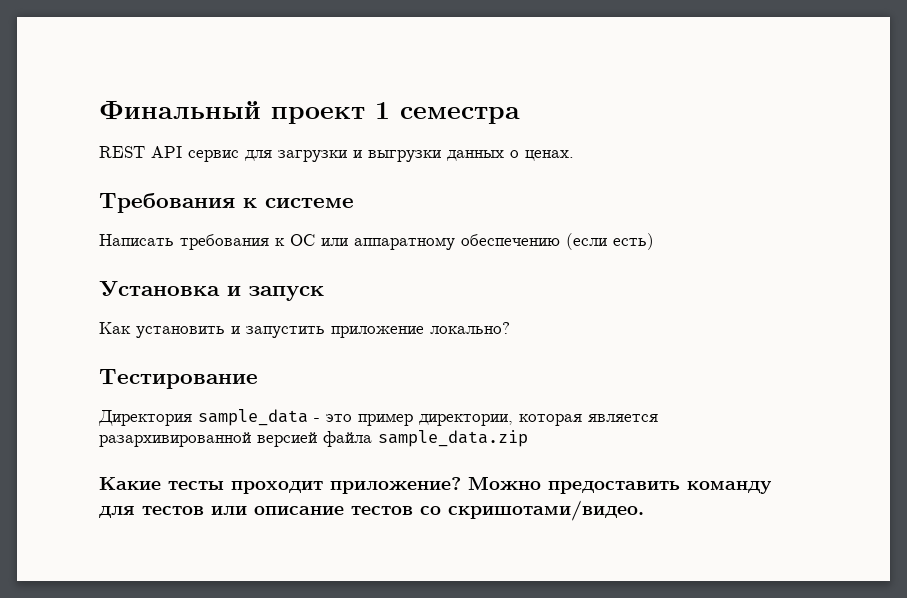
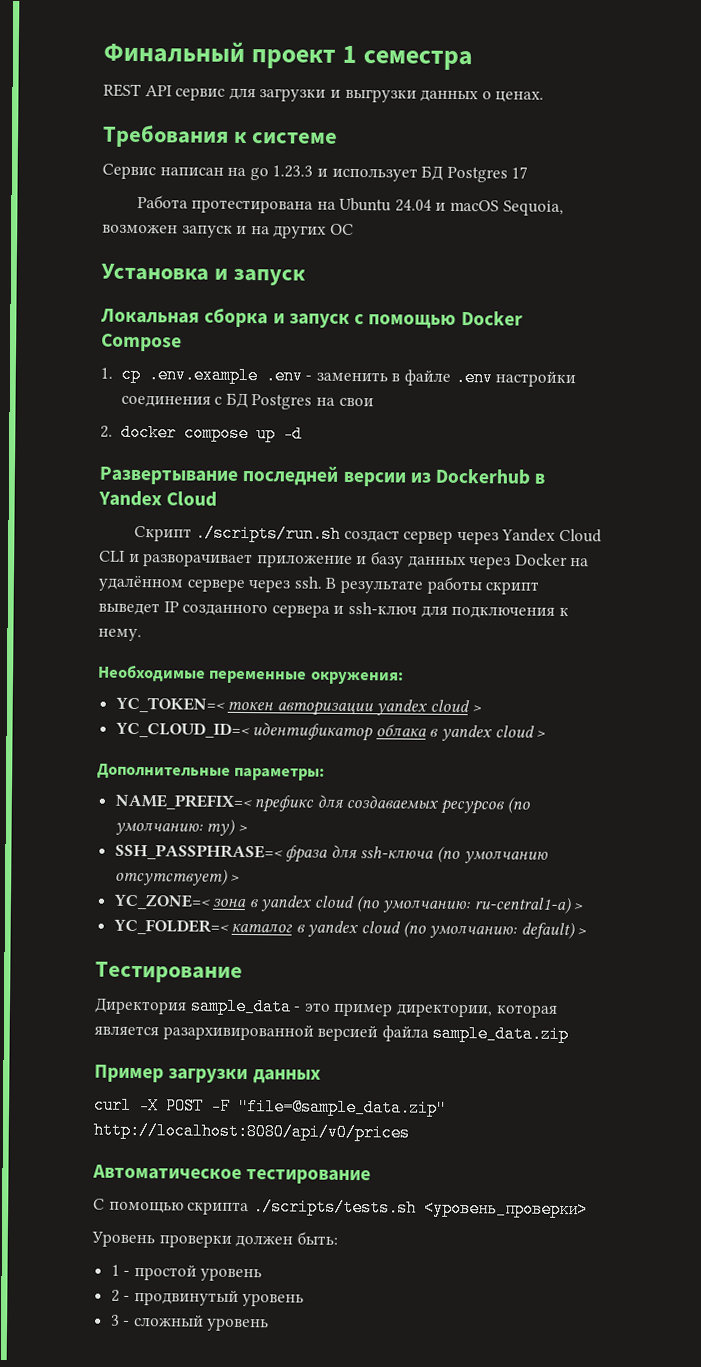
[99,233,654,250] [99,281,324,301] [99,322,510,338] Написать требования к ОС или аппаратному обеспечению (если есть) // Установка и запуск // Как установить и запустить приложение локально? -> [102,163,529,183] [136,194,564,216] [102,223,354,239] [101,263,307,286] [100,307,523,329] [101,333,182,352] [100,365,577,388] [120,392,374,410] [100,423,303,443] [99,465,546,487] [98,490,218,507] [133,524,603,545] [99,550,590,570] [98,575,540,595] [98,601,569,619] [98,628,142,642] [98,664,404,685] [114,696,482,717] [114,721,547,742] [97,763,326,781] [114,793,530,815] [114,818,248,836] [114,843,548,864] [114,867,241,886] [112,893,584,915] [112,918,588,940] Сервис написан на go 1.23.3 и использует БД Postgres 17 // Работа протестирована на Ubuntu 24.04 и macOS Sequoia, возможен запуск и на других ОС // Установка и запуск // Локальная сборка и запуск с помощью Docker Compose // 1. cp .env.example .env - заменить в файле .env настройки соединения с БД Postgres на свои // 2. docker compose up -d // Развертывание последней версии из Dockerhub в Yandex Cloud // Скрипт ./scripts/run.sh создаст сервер через Yandex Cloud CLI и разворачивает приложение и базу данных через Docker на удалённом сервере через ssh. В результате работы скрипт выведет IP созданного сервера и ssh-ключ для подключения к нему. // Необходимые переменные окружения: // YC_TOKEN=< токен авторизации yandex cloud > // YC_CLOUD_ID=< идентификатор облака в yandex cloud > // Дополнительные параметры: // NAME_PREFIX=< префикс для создаваемых ресурсов (по умолчанию: my) > // SSH_PASSPHRASE=< фраза для ssh-ключа (по умолчанию отсутствует) > // YC_ZONE=< зона в yandex cloud (по умолчанию: ru-central1-a) > // YC_FOLDER=< каталог в yandex cloud (по умолчанию: default) >
[99,476,772,494] [99,500,644,521] Какие тесты проходит приложение? Можно предоставить команду для тестов или описание тестов со скришотами/видео. -> [94,1064,321,1084] [94,1096,447,1117] [93,1121,410,1142] [92,1164,372,1185] [93,1198,588,1219] [91,1231,338,1248] [110,1264,263,1282] [110,1289,305,1307] [110,1314,270,1332] Пример загрузки данных // curl -X POST -F "file=@sample_data.zip" http://localhost:8080/api/v0/prices // Автоматическое тестирование // С помощью скрипта ./scripts/tests.sh <уровень_проверки> // Уровень проверки должен быть: // 1 - простой уровень // 2 - продвинутый уровень // 3 - сложный уровень

